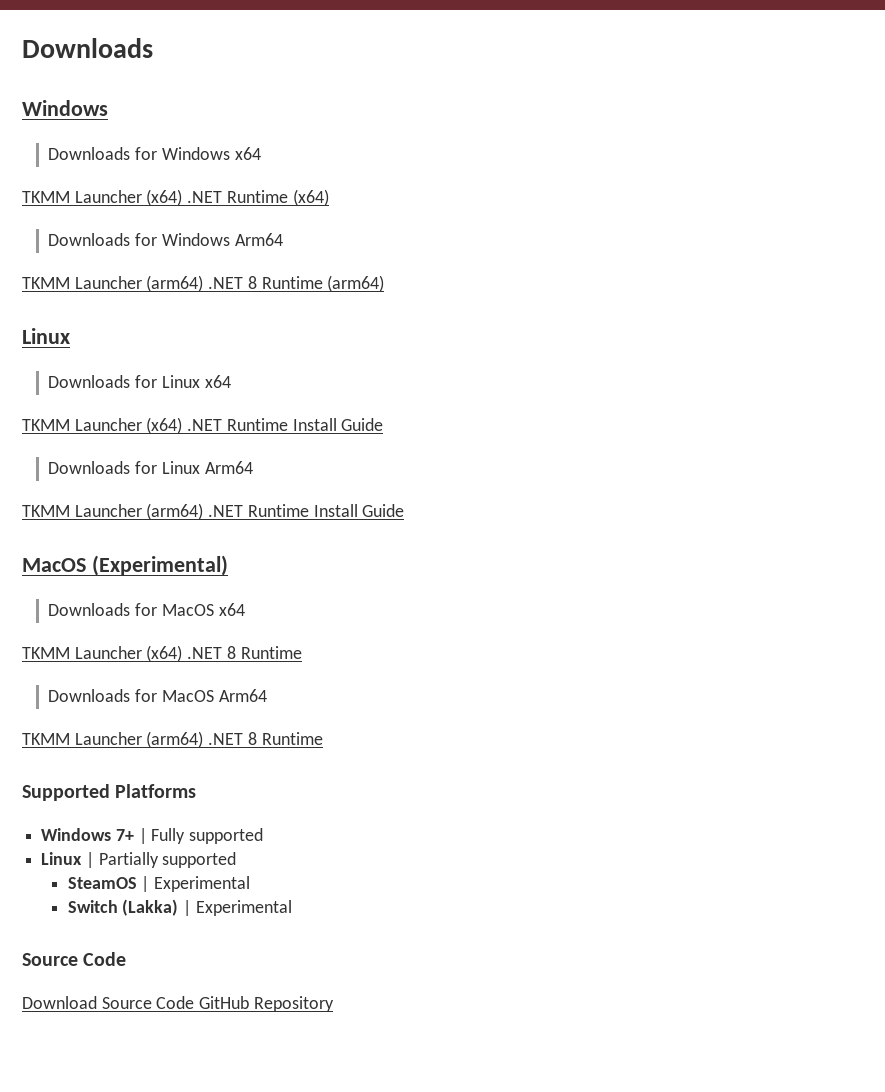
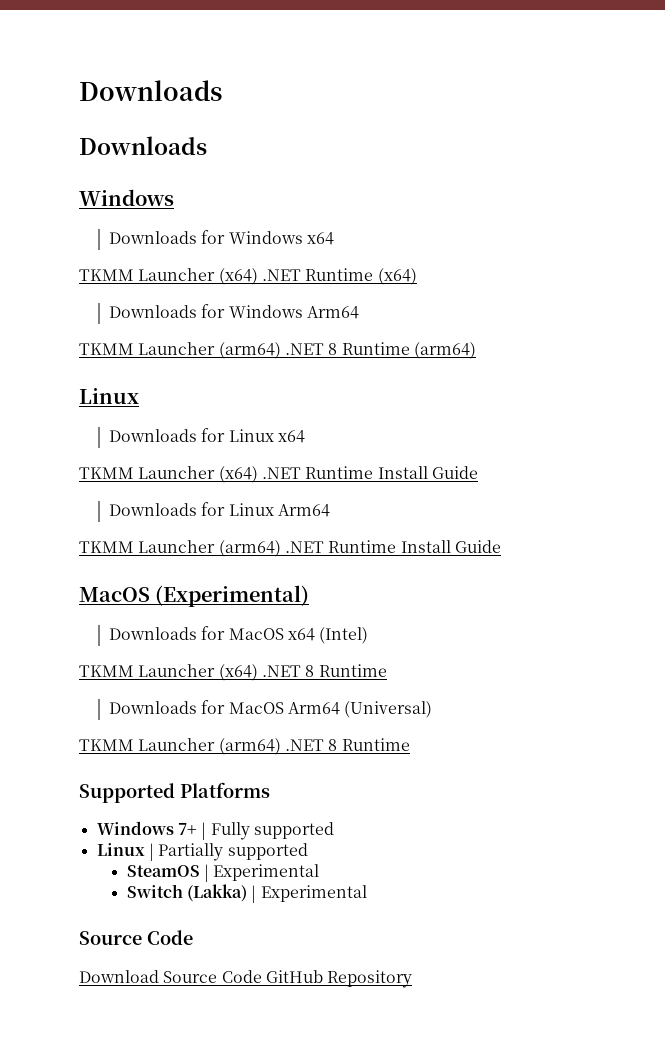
[22,38,153,58] Downloads -> [79,80,222,101] [79,136,207,155] Downloads // Downloads
(245, 609) none -> [319,627,369,644] (Intel)
(267, 695) none -> [344,701,433,718] (Universal)

